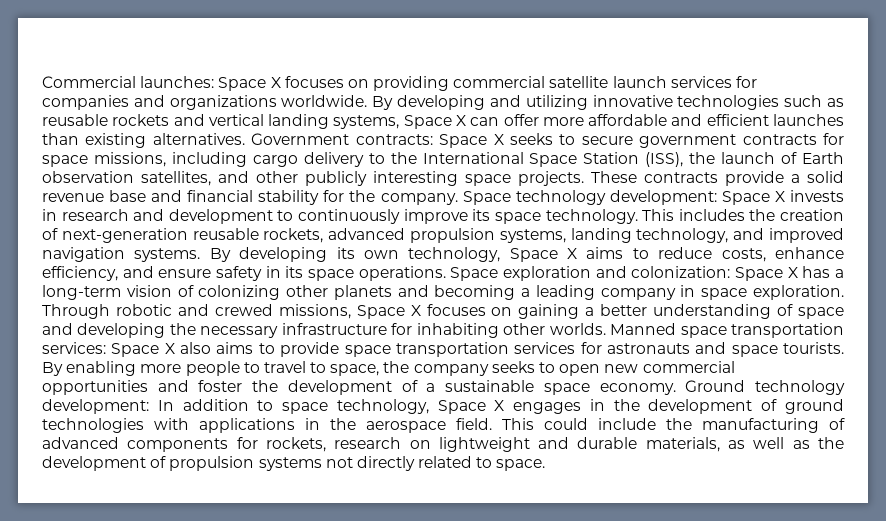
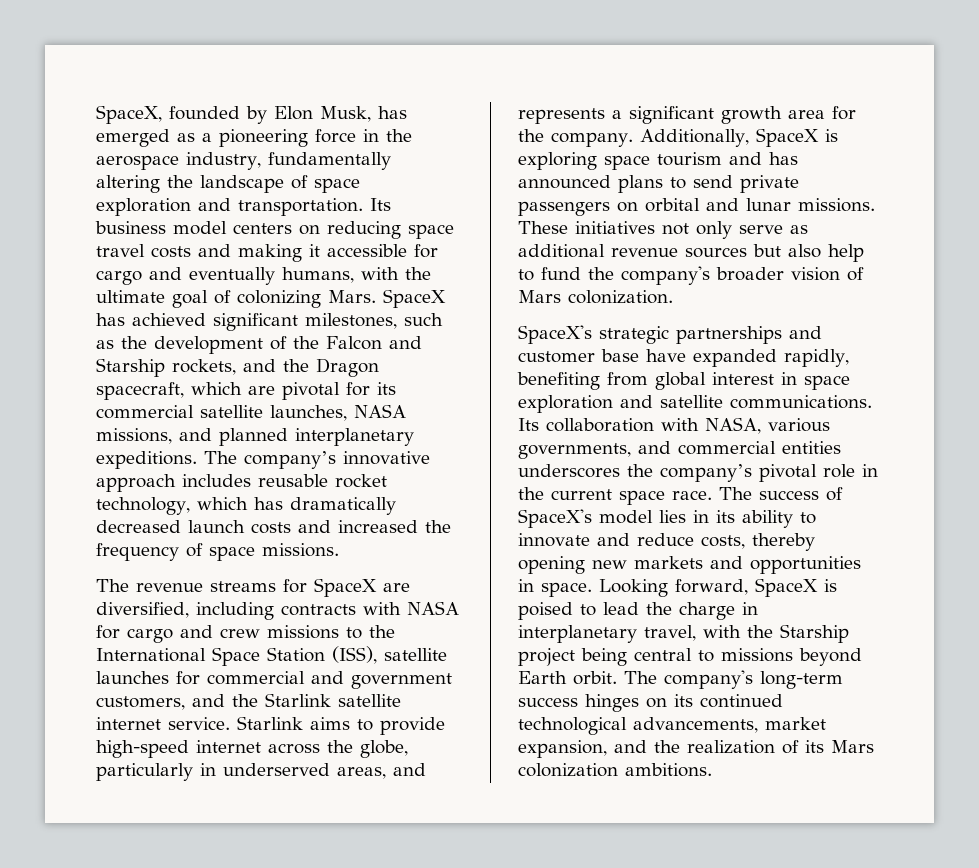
[42,76,758,91] [42,95,844,110] [42,114,845,129] [42,133,844,148] [42,152,364,167] Commercial launches: Space X focuses on providing commercial satellite launch services for companies and organizations worldwide. By developing and utilizing innovative technologies such as reusable rockets and vertical landing systems, Space X can offer more affordable and efficient launches than existing alternatives. Government contracts: Space X seeks to secure government contracts for space missions, including cargo delivery -> [96,105,407,124] [96,129,412,147] [96,152,391,170] [96,175,360,193] [96,198,391,216] [95,221,454,239] [96,244,438,262] [96,267,431,285] [96,289,446,308] [96,313,443,331] [96,336,422,354] [96,358,379,377] [96,382,396,400] [96,404,406,421] [96,428,414,446] [96,451,430,469] [96,474,387,492] [96,497,396,515] [96,520,451,534] [96,543,339,561] [96,578,410,597] [96,601,459,620] [96,625,339,643] SpaceX, founded by Elon Musk, has emerged as a pioneering force in the aerospace industry, fundamentally altering the landscape of space exploration and transportation. Its business model centers on reducing space travel costs and making it accessible for cargo and eventually humans, with the ultimate goal of colonizing Mars. SpaceX has achieved significant milestones, such as the development of the Falcon and Starship rockets, and the Dragon spacecraft, which are pivotal for its commercial satellite launches, NASA missions, and planned interplanetary expeditions. The company’s innovative approach includes reusable rocket technology, which has dramatically decreased launch costs and increased the frequency of space missions. // The revenue streams for SpaceX are diversified, including contracts with NASA for cargo and crew missions
[689,152,845,164] [42,171,844,186] [42,190,845,205] [42,209,845,224] [42,228,844,243] [42,247,844,262] [42,266,844,281] [42,285,844,300] [42,304,845,319] [42,323,844,338] [42,342,845,357] [42,361,735,376] [42,380,846,395] [42,399,844,414] [42,418,845,433] [42,437,844,452] [42,456,546,471] the launch of Earth observation satellites, and other publicly interesting space projects. These contracts provide a solid revenue base and financial stability for the company. Space technology development: Space X invests in research and development to continuously improve its space technology. This includes the creation of next-generation reusable rockets, advanced propulsion systems, landing technology, and improved navigation systems. By developing its own technology, Space X aims to reduce costs, enhance efficiency, and ensure safety in its space operations. Space exploration and colonization: Space X has a long-term vision of colonizing other planets and becoming a leading company in space exploration. Through robotic and crewed missions, Space X focuses on gaining a better understanding of space and developing the necessary infrastructure for inhabiting other worlds. Manned space transportation services: Space X also aims to provide space transportation services for astronauts and space tourists. By enabling more people to travel to space, the company seeks to open new commercial opportunities and foster the development of a sustainable space economy. Ground technology development: In addition to space technology, Space X engages in the development of ground technologies with applications in the aerospace field. This could include the manufacturing of advanced components for rockets, research on lightweight and durable materials, as well as the development of propulsion systems not directly related to space. -> [384,648,447,661] [96,671,452,689] [96,693,401,710] [96,716,445,735] [96,740,408,758] [96,763,426,781] [518,106,856,124] [518,128,838,147] [518,152,798,170] [518,175,799,193] [518,198,875,216] [518,221,808,239] [518,244,864,262] [518,266,864,285] [518,290,673,304] [518,325,822,344] [518,349,849,367] [517,372,850,390] [518,395,872,413] [518,417,830,434] [518,441,841,459] [518,464,878,482] [518,487,843,505] [518,509,816,528] [518,533,815,551] [518,556,861,574] [518,578,837,597] [518,602,758,620] [518,624,849,643] [518,648,862,666] [518,670,843,689] [518,694,783,712] [518,717,826,735] [518,740,874,758] [518,763,712,777] satellite launches for commercial and government customers, and the Starlink satellite internet service. Starlink aims to provide high-speed internet across the globe, particularly in underserved areas, and represents a significant growth area for the company. Additionally, SpaceX is exploring space tourism and has announced plans to send private passengers on orbital and lunar missions. These initiatives not only serve as additional revenue sources but also help to fund the company's broader vision of Mars colonization. // SpaceX's strategic partnerships and customer base have expanded rapidly, benefiting from global interest in space exploration and satellite communications. Its collaboration with NASA, various governments, and commercial entities underscores the company’s pivotal role in the current space race. The success of SpaceX's model lies in its ability to innovate and reduce costs, thereby opening new markets and opportunities in space. Looking forward, SpaceX is poised to lead the charge in interplanetary travel, with the Starship project being central to missions beyond Earth orbit. The company's long-term success hinges on its continued technological advancements, market expansion, and the realization of its Mars colonization ambitions.

